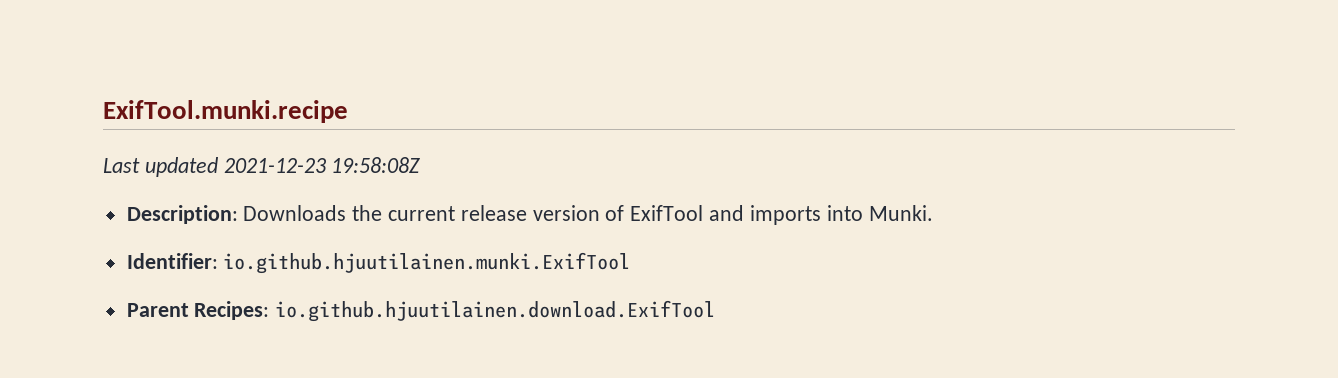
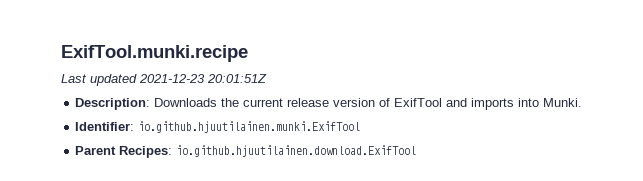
[331,157,421,173] 19:58:08Z -> [207,74,267,83] 20:01:51Z

